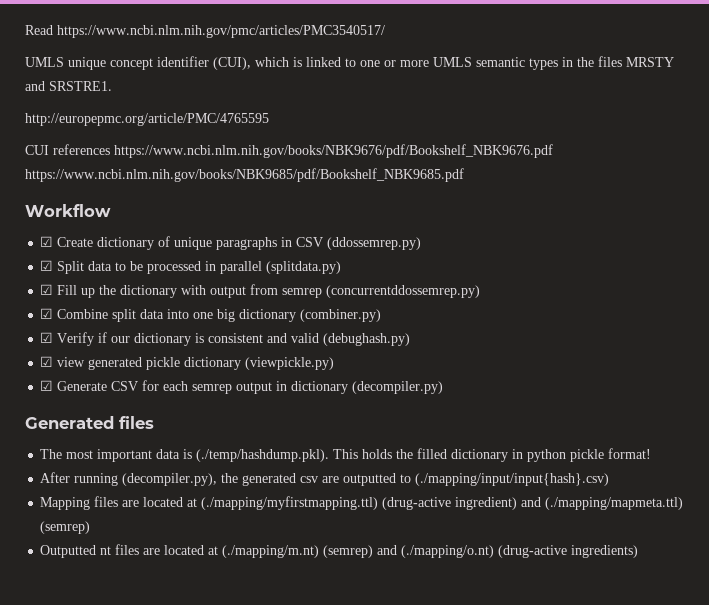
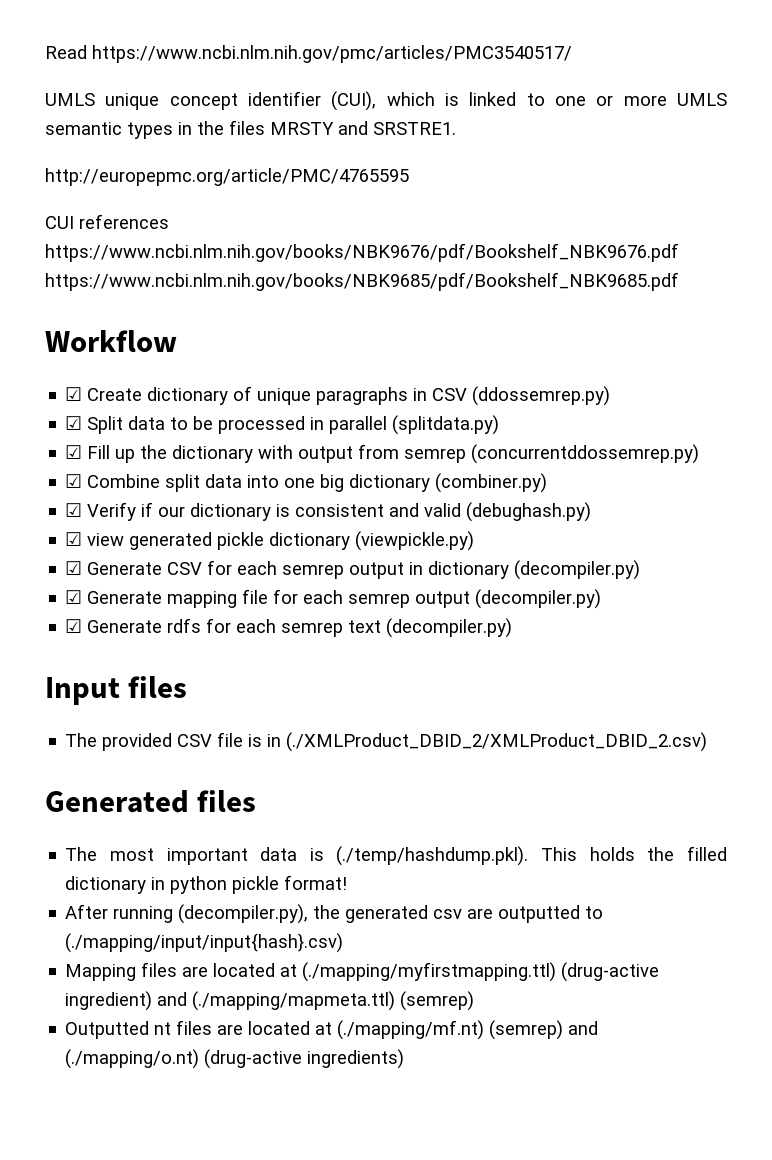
(444, 387) none -> [65,589,602,609] [65,618,513,638] [45,676,188,705] [65,732,708,752] // ☑ Generate mapping file for each semrep output (decompiler.py) // ☑ Generate rdfs for each semrep text (decompiler.py) // Input files // The provided CSV file is in (./XMLProduct_DBID_2/XMLProduct_DBID_2.csv)
[222,545,320,558] (./mapping/m.nt) -> [337,1020,485,1040] (./mapping/mf.nt)

